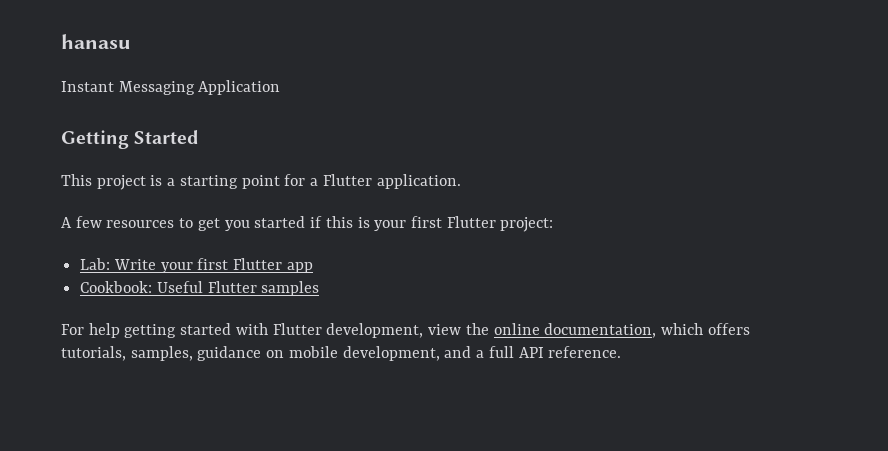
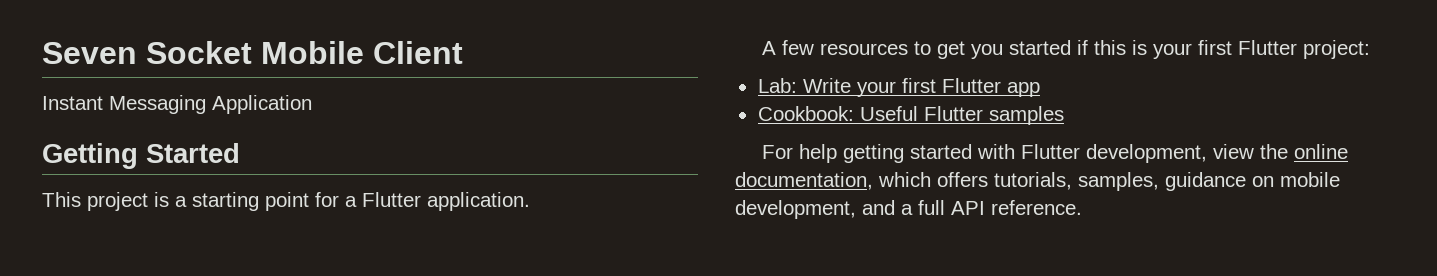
[61,34,131,49] hanasu -> [42,41,463,64] Seven Socket Mobile Client

